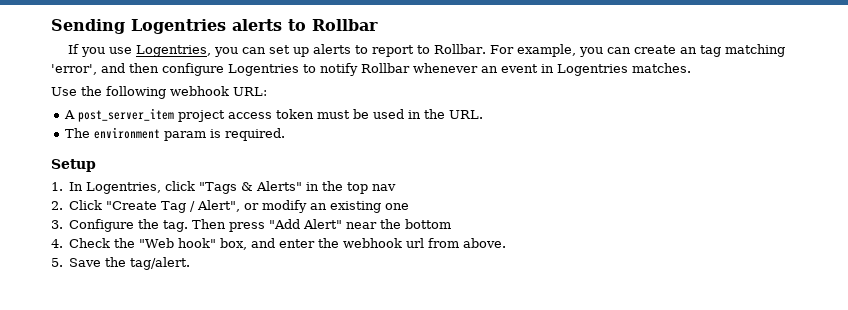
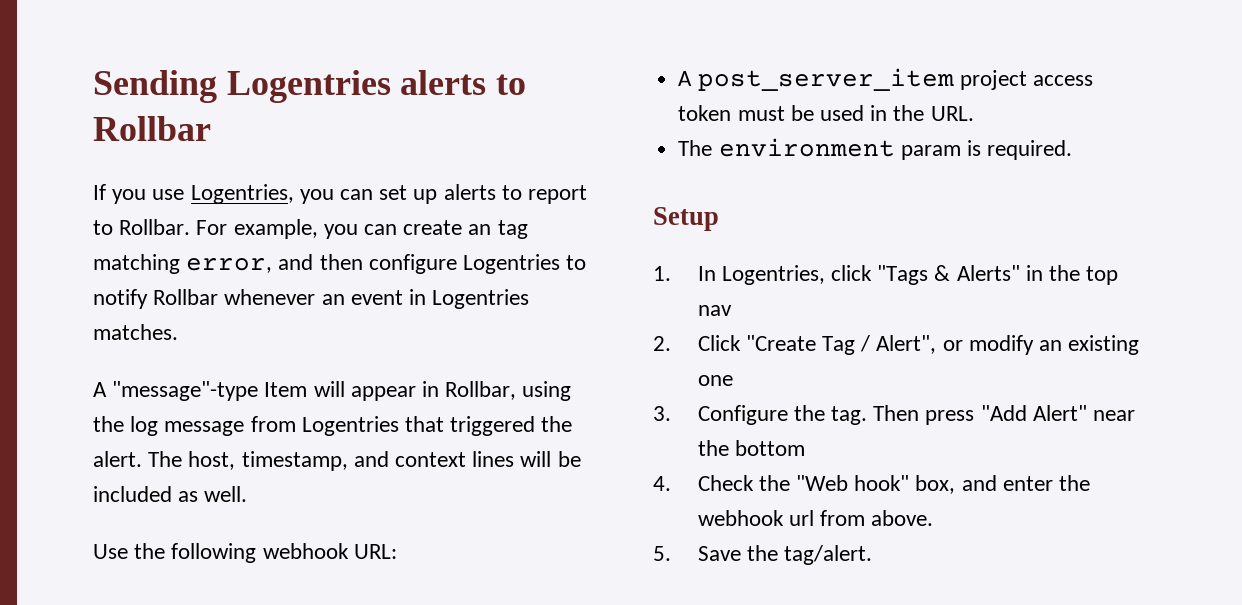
[51,64,97,75] 'error', -> [186,258,273,273] error,
(691, 68) none -> [93,381,572,401] [93,416,573,436] [93,451,581,471] [93,486,248,502] // A "message"-type Item will appear in Rollbar, using the log message from Logentries that triggered the alert. The host, timestamp, and context lines will be included as well.

